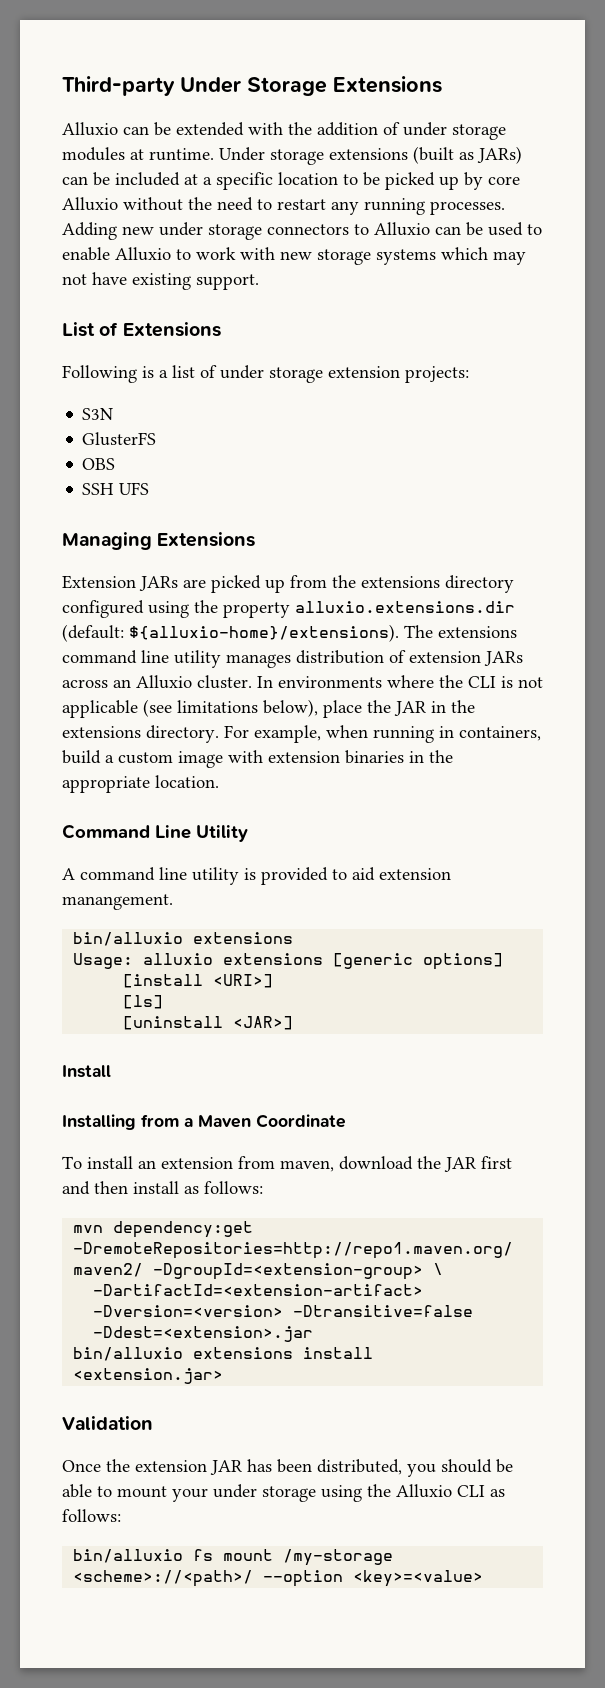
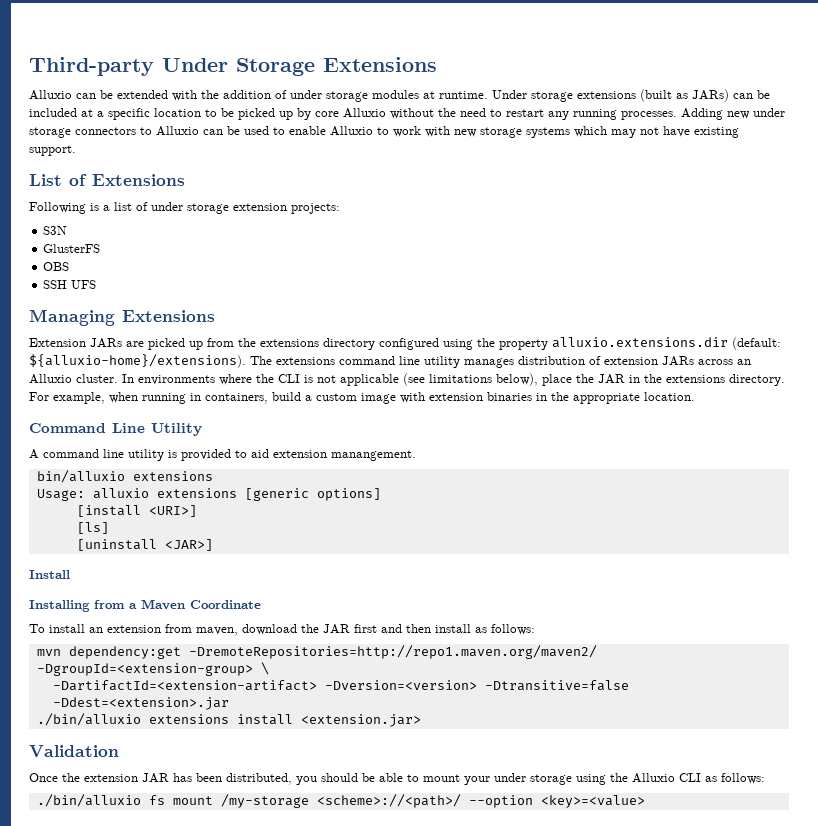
[73,1347,184,1361] bin/alluxio -> [36,713,141,726] ./bin/alluxio
[73,1549,184,1563] bin/alluxio -> [36,794,141,807] ./bin/alluxio

